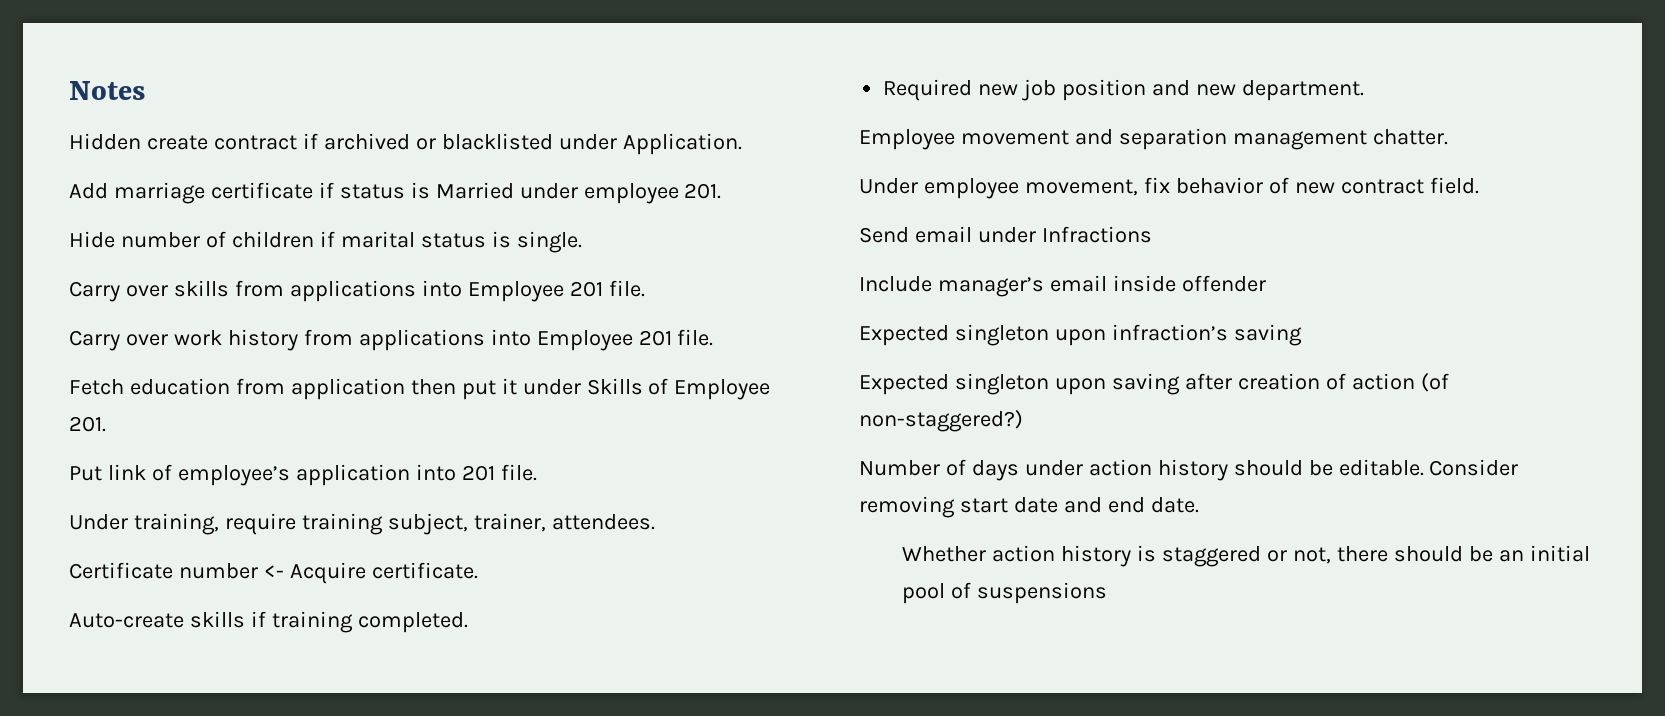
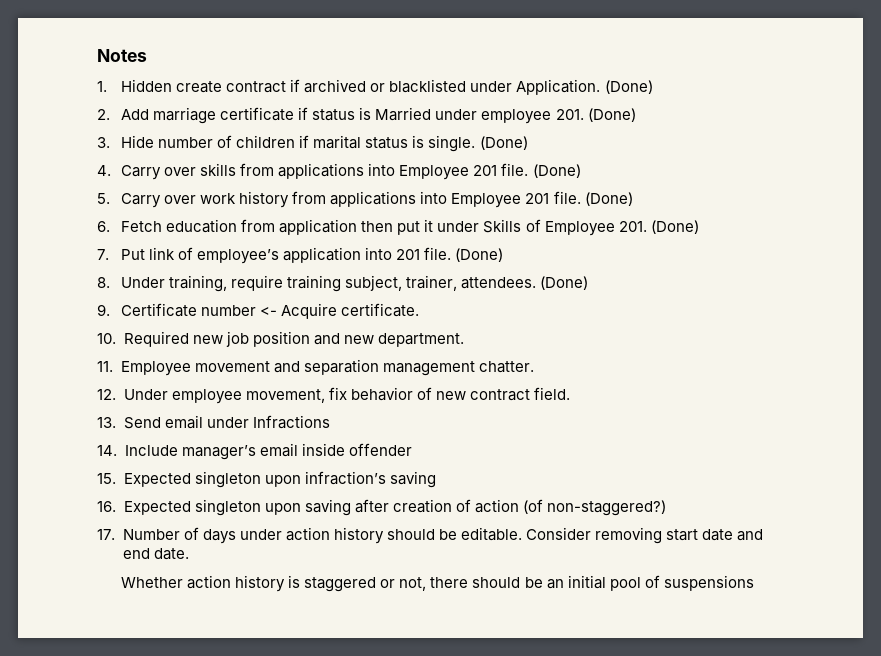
(145, 90) none -> [97,81,107,92] 1.
(742, 144) // -> [604,80,653,94] [97,109,110,120] (Done) // 2.
(722, 191) // -> [587,108,636,122] [97,137,110,148] (Done) // 3.
(582, 242) // -> [479,136,528,150] [97,165,111,176] (Done) // 4.
(645, 288) // -> [532,164,581,178] [97,193,110,204] (Done) // 5.
(714, 337) // -> [584,192,633,206] [97,221,110,232] (Done) // 6.
(106, 424) // -> [650,220,699,234] [97,249,109,260] (Done) // 7.
(537, 472) // -> [455,248,504,262] [97,277,110,288] (Done) // 8.
(655, 522) // -> [540,276,589,290] [97,304,110,316] (Done) // 9.
[69,611,468,633] Auto-create skills if training completed. // -> [97,333,116,344] 10.
(1364, 90) none -> [97,361,113,372] 11.
(1448, 137) none -> [97,389,116,400] 12.
(1479, 185) none -> [97,417,116,428] 13.
(1152, 234) none -> [97,445,117,456] 14.
(1266, 283) none -> [97,473,116,484] 15.
(1302, 335) none -> [97,501,116,512] 16.
(1023, 421) none -> [97,529,115,540] 17.

